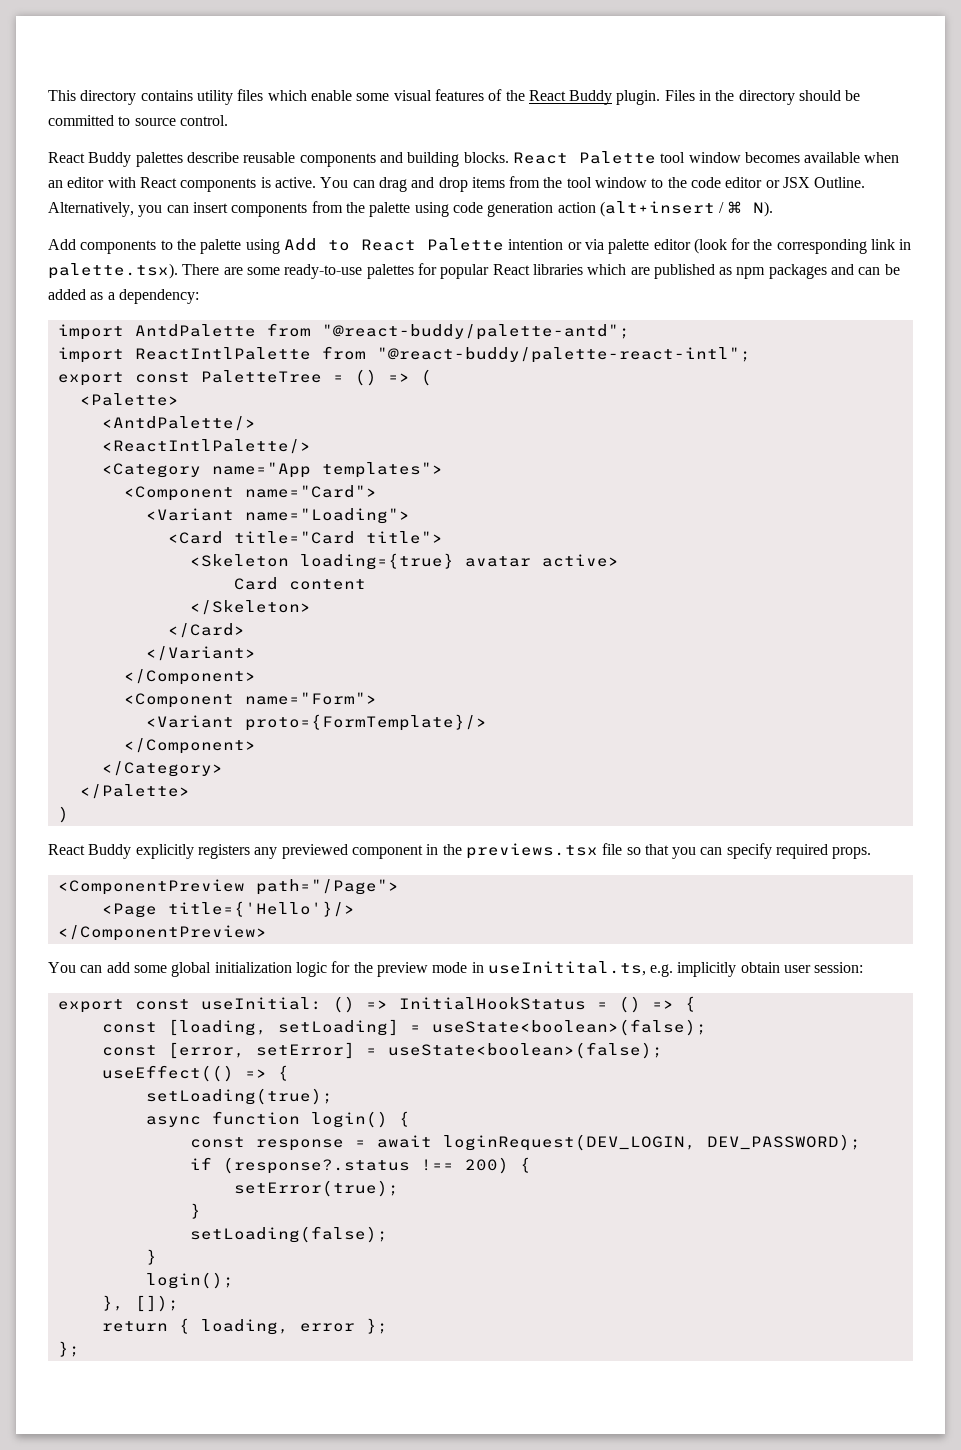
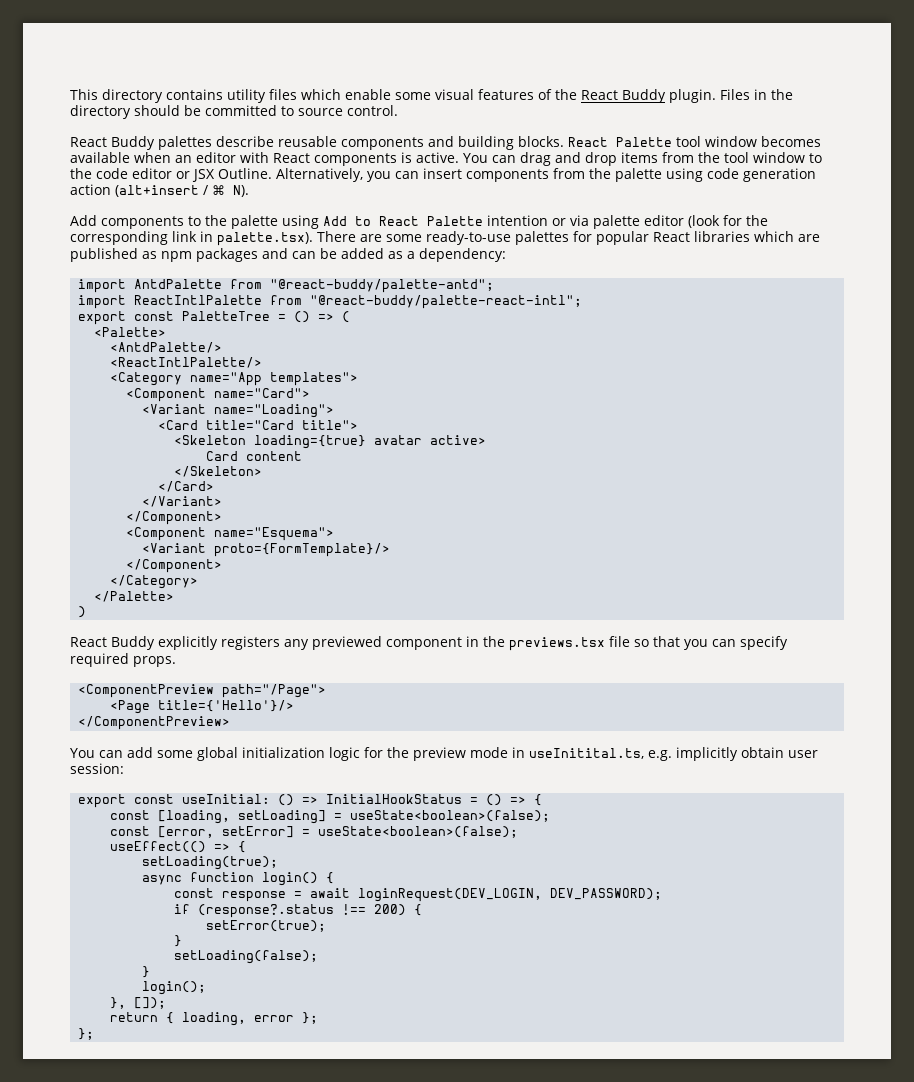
[244,692,377,705] name="Form"> -> [214,527,335,541] name="Esquema">

